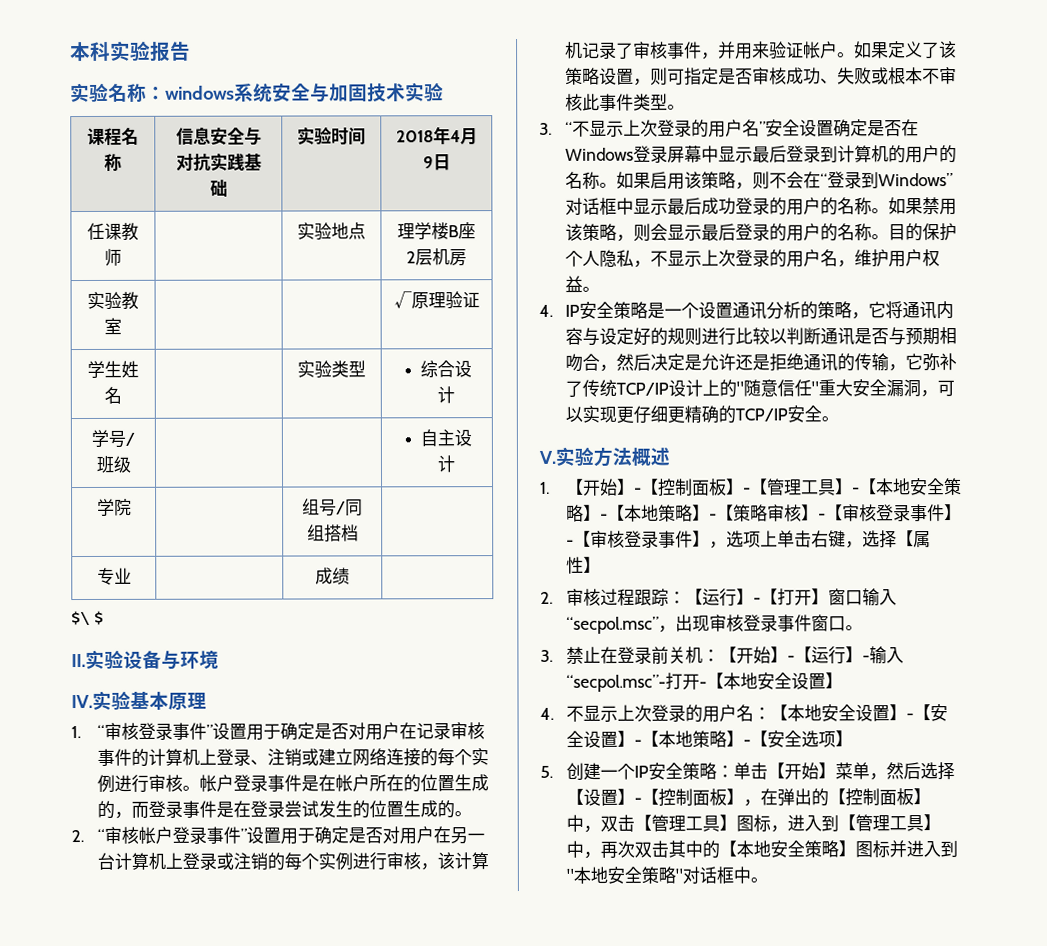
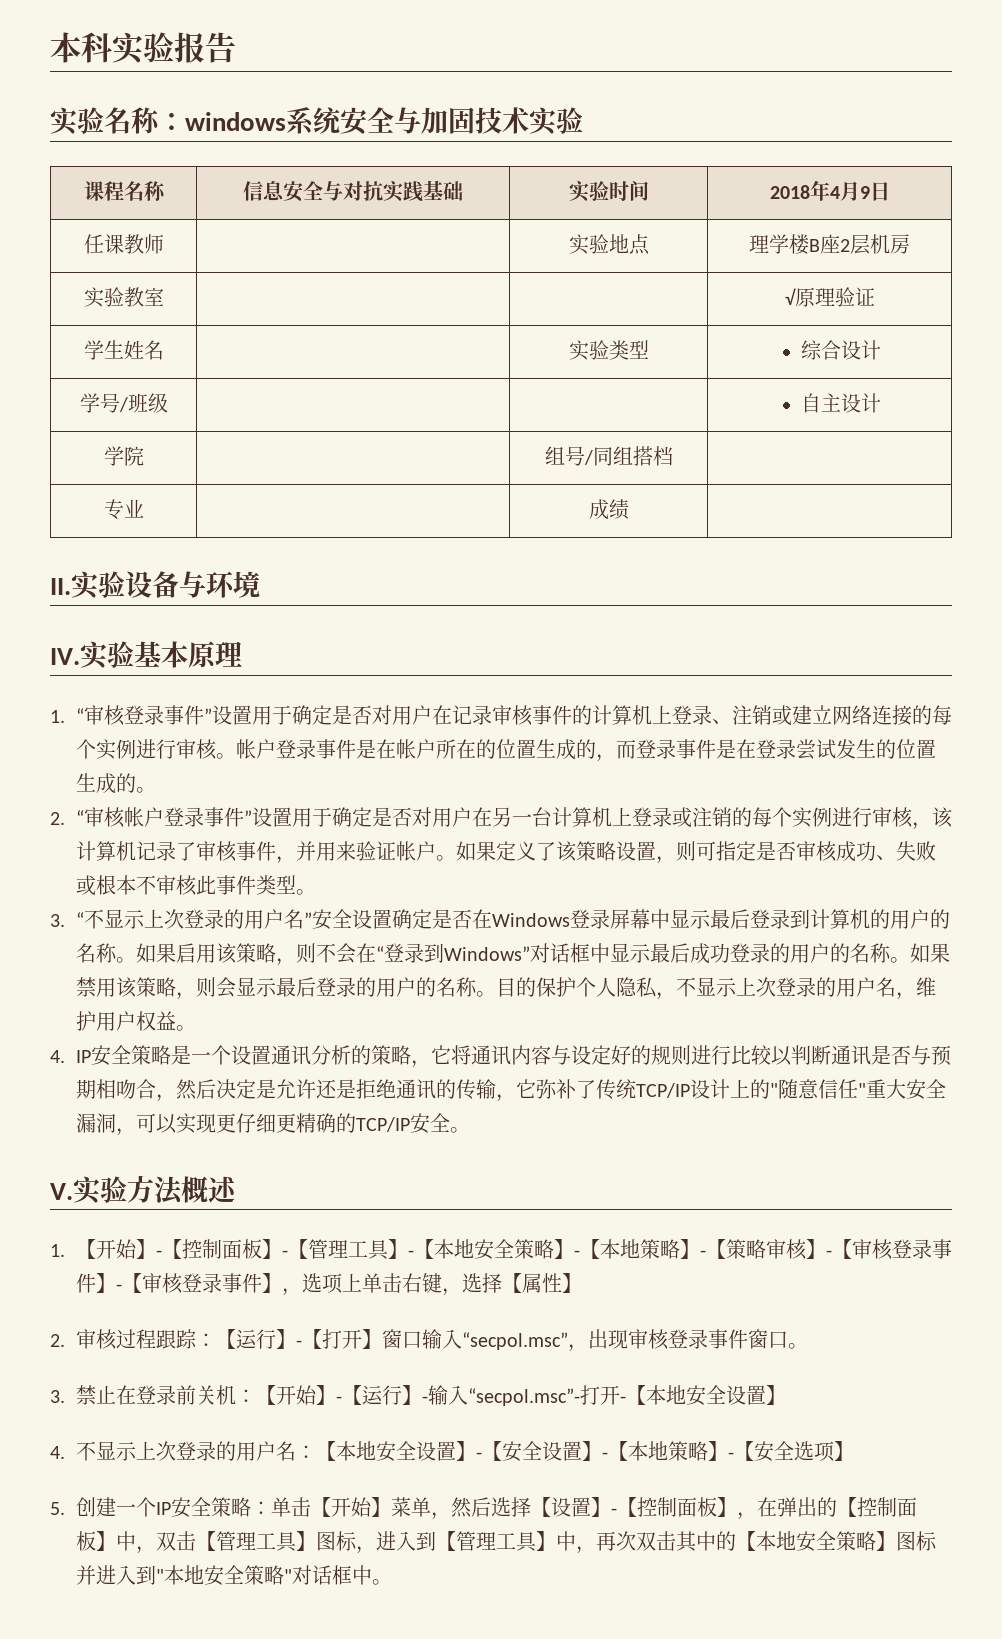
[71,610,104,626] // $\ $ -> (629, 509) none

